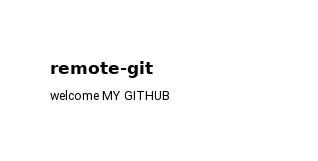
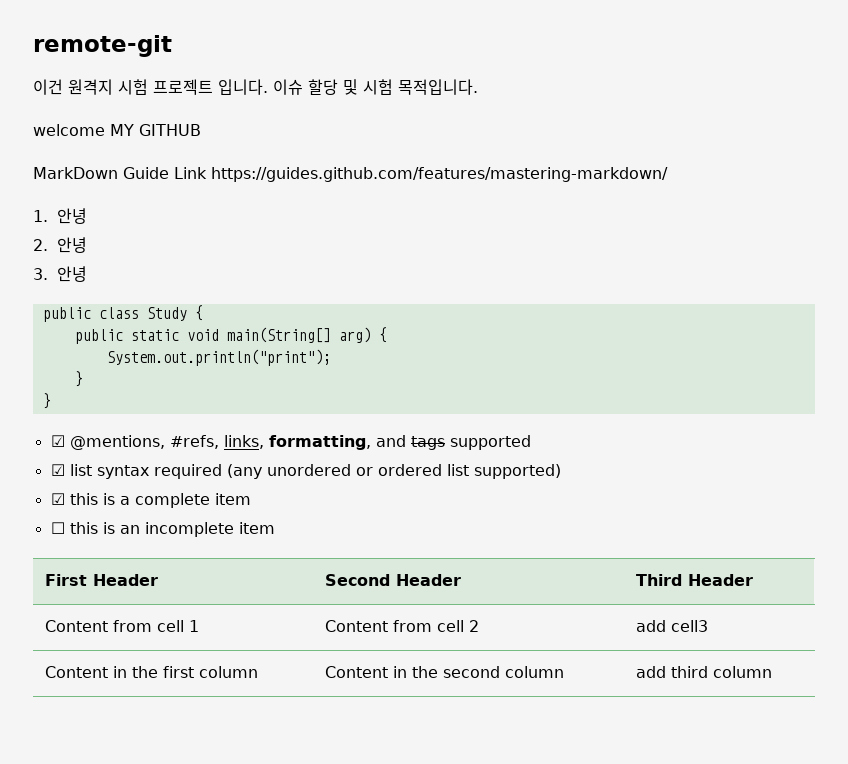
[50,90,170,100] welcome MY GITHUB -> [33,79,478,95] [33,124,201,136] [33,167,668,182] [33,208,87,224] [33,237,87,253] [33,266,87,282] [42,305,203,322] [74,327,387,344] [106,349,331,366] [74,371,83,387] [42,393,51,409] [50,435,531,450] [50,464,561,479] [50,493,251,508] [50,522,275,537] [44,574,158,586] [324,574,461,586] [635,574,753,586] [44,620,199,632] [324,620,479,632] [635,620,708,632] [44,666,258,678] [324,666,564,678] [635,666,772,678] 이건 원격지 시험 프로젝트 입니다. 이슈 할당 및 시험 목적입니다. // welcome MY GITHUB // MarkDown Guide Link https://guides.github.com/features/mastering-markdown/ // 1. 안녕 // 2. 안녕 // 3. 안녕 // public class Study { // public static void main(String[] arg) { // System.out.println("print"); // } // } // ☑ @mentions, #refs, links, formatting, and tags supported // ☑ list syntax required (any unordered or ordered list supported) // ☑ this is a complete item // ☐ this is an incomplete item // First Header | Second Header | Third Header // Content from cell 1 | Content from cell 2 | add cell3 // Content in the first column | Content in the second column | add third column

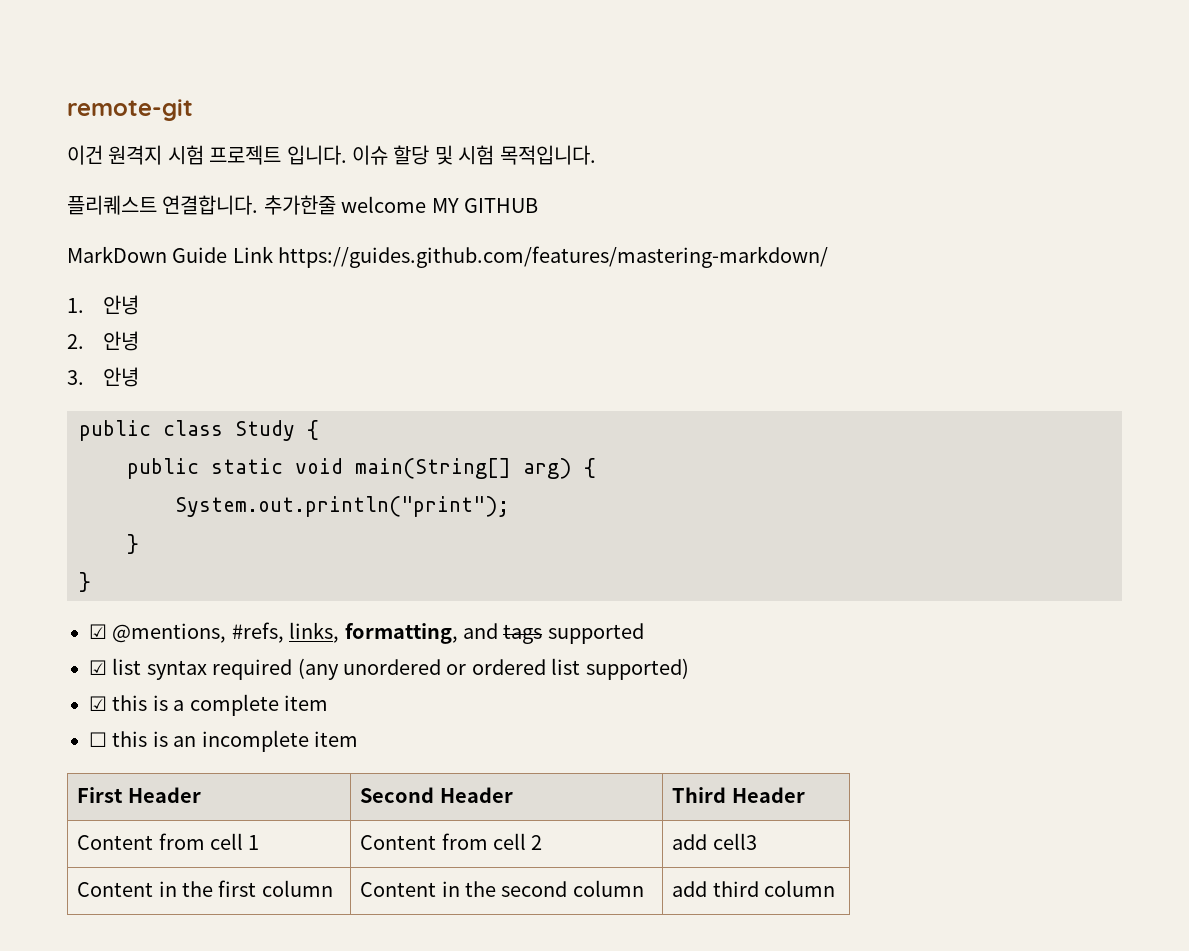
(478, 87) none -> [67,195,336,215] 플리퀘스트 연결합니다. 추가한줄

